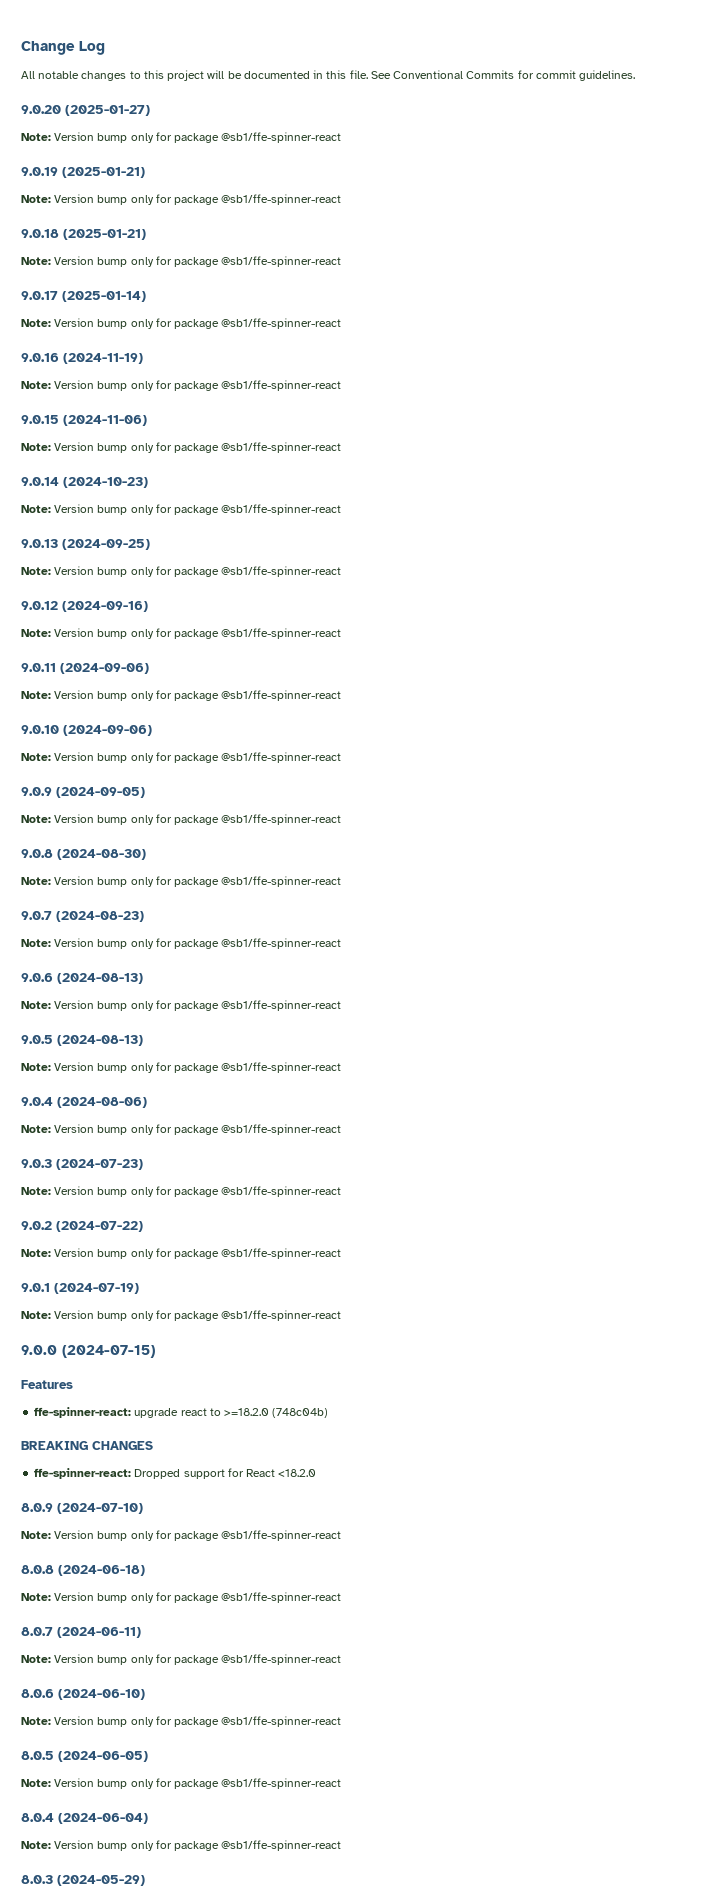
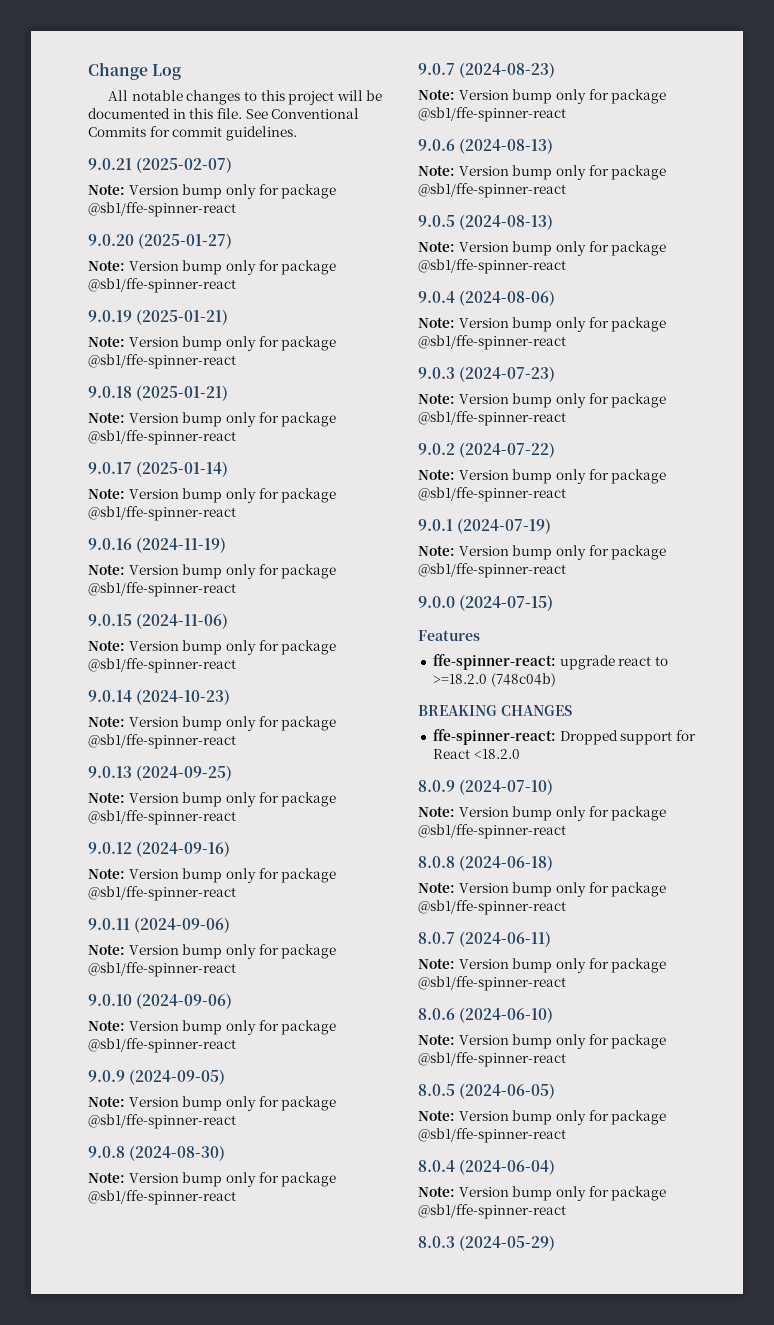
(636, 75) none -> [88,157,233,173] [88,184,337,199] [88,202,236,217] // 9.0.21 (2025-02-07) // Note: Version bump only for package @sb1/ffe-spinner-react

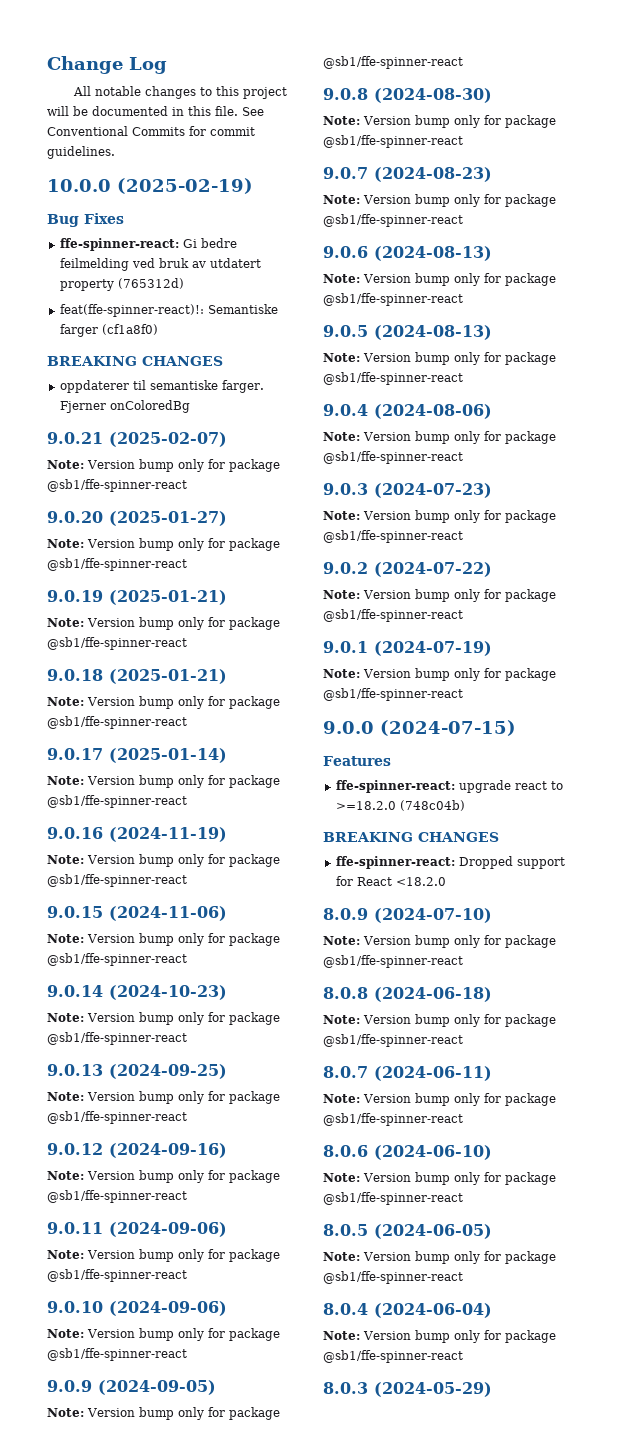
(297, 133) none -> [47,178,253,194] [47,213,124,227] [59,238,237,251] [59,258,261,271] [59,278,184,291] [59,304,278,317] [59,324,158,337] [47,356,223,366] [59,380,264,393] [59,400,190,413] // 10.0.0 (2025-02-19) // Bug Fixes // ffe-spinner-react: Gi bedre feilmelding ved bruk av utdatert property (765312d) // feat(ffe-spinner-react)!: Semantiske farger (cf1a8f0) // BREAKING CHANGES // oppdaterer til semantiske farger. Fjerner onColoredBg

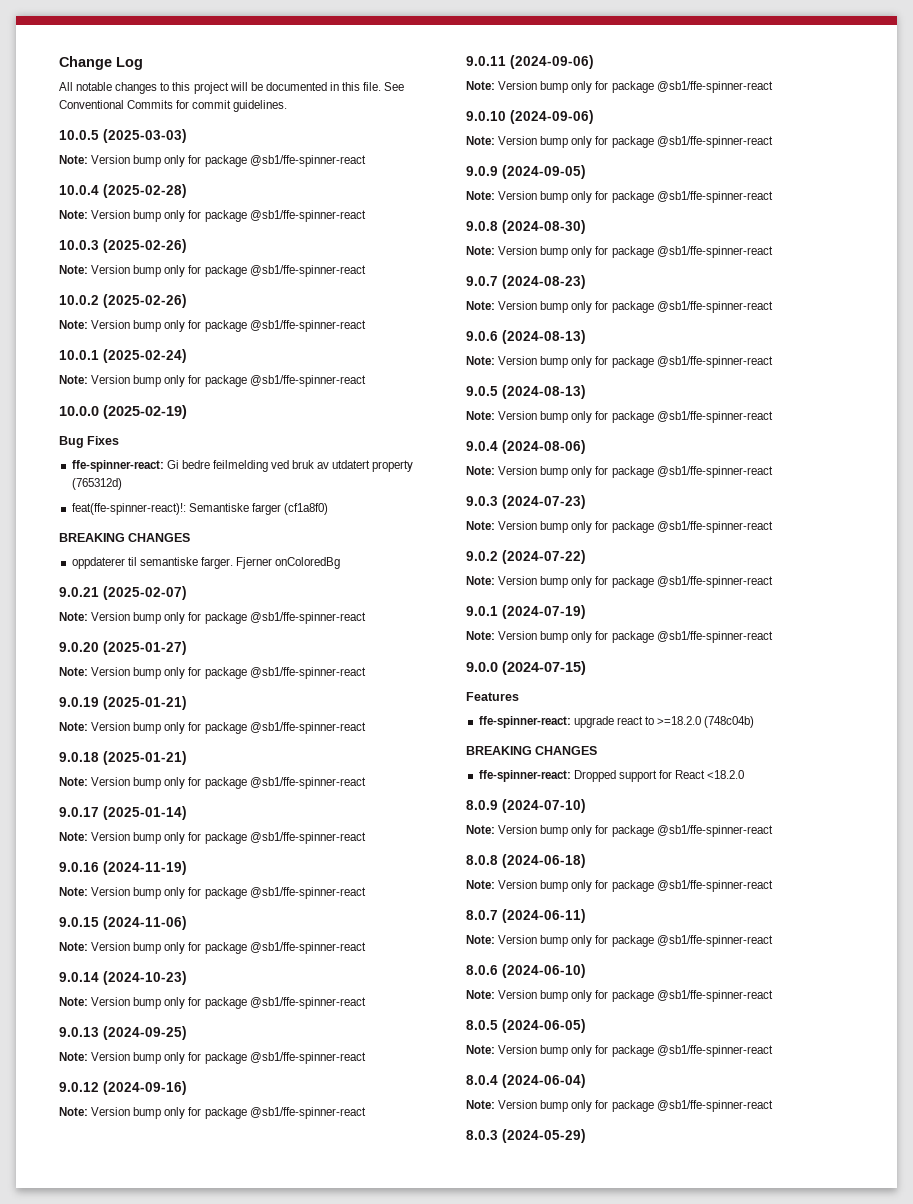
(115, 152) none -> [59,129,187,143] [59,155,366,167] [59,184,187,198] [59,210,366,222] [59,239,187,253] [59,265,366,277] [59,294,187,308] [59,320,366,332] [59,349,187,363] [59,375,366,387] // 10.0.5 (2025-03-03) // Note: Version bump only for package @sb1/ffe-spinner-react // 10.0.4 (2025-02-28) // Note: Version bump only for package @sb1/ffe-spinner-react // 10.0.3 (2025-02-26) // Note: Version bump only for package @sb1/ffe-spinner-react // 10.0.2 (2025-02-26) // Note: Version bump only for package @sb1/ffe-spinner-react // 10.0.1 (2025-02-24) // Note: Version bump only for package @sb1/ffe-spinner-react

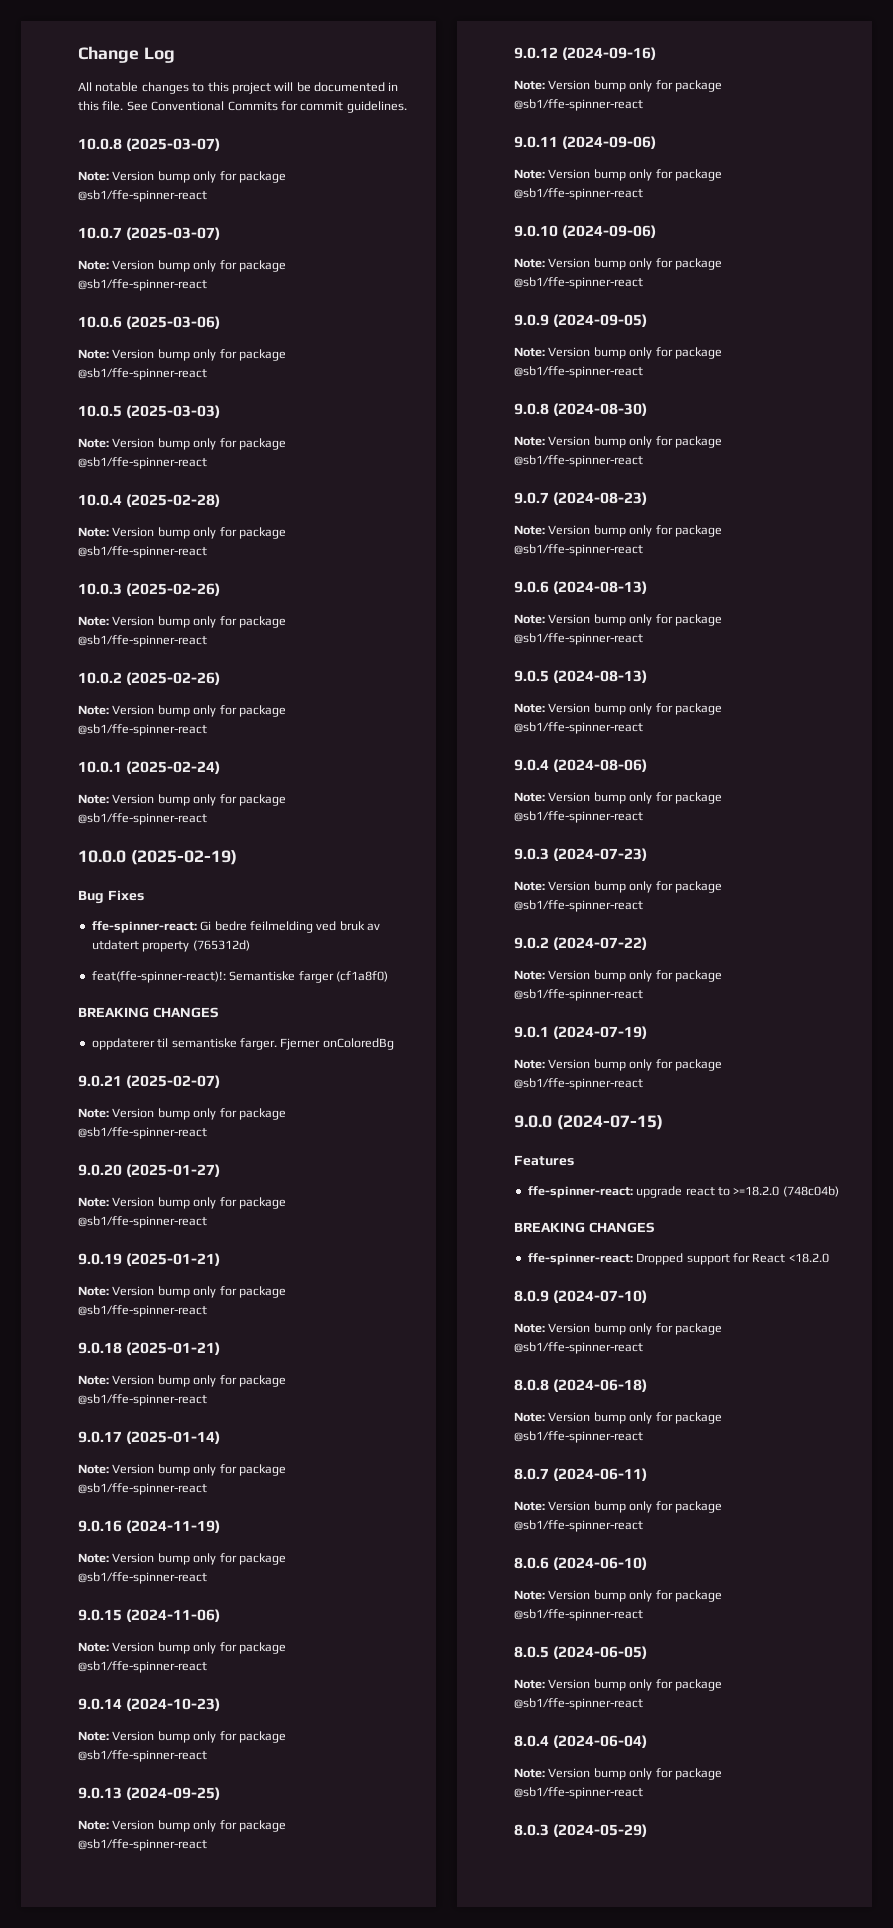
(288, 106) none -> [78,138,221,151] [78,171,286,183] [78,190,207,202] [78,227,221,240] [78,260,286,272] [78,279,207,291] [78,316,221,329] [78,349,286,361] [78,368,207,380] // 10.0.8 (2025-03-07) // Note: Version bump only for package @sb1/ffe-spinner-react // 10.0.7 (2025-03-07) // Note: Version bump only for package @sb1/ffe-spinner-react // 10.0.6 (2025-03-06) // Note: Version bump only for package @sb1/ffe-spinner-react

